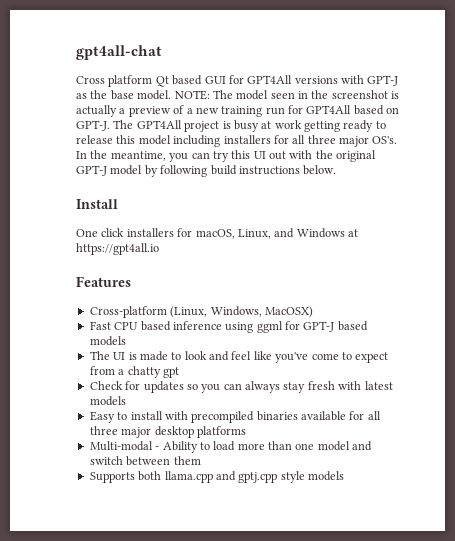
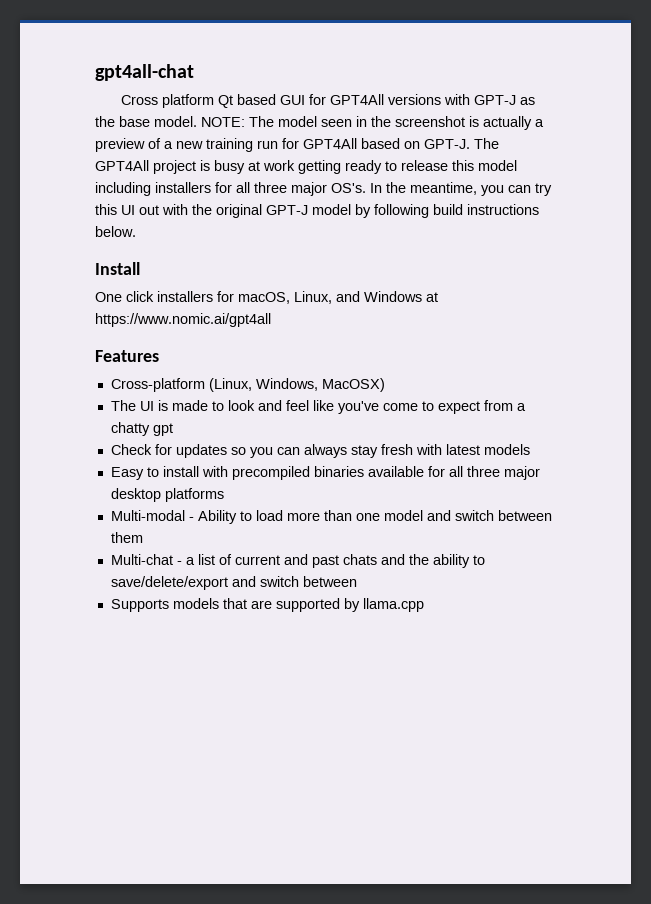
[76,243,159,255] https://gpt4all.io -> [95,313,271,327] https://www.nomic.ai/gpt4all
[89,321,368,333] [89,336,126,346] // Fast CPU based inference using ggml for GPT-J based models -> (385, 385) none
[89,471,344,483] Supports both llama.cpp and gptj.cpp style models -> [110,554,485,568] [110,576,357,590] [110,598,424,612] Multi-chat - a list of current and past chats and the ability to save/delete/export and switch between // Supports models that are supported by llama.cpp

